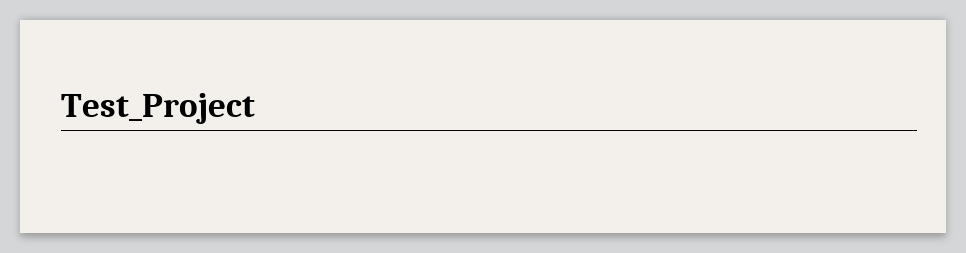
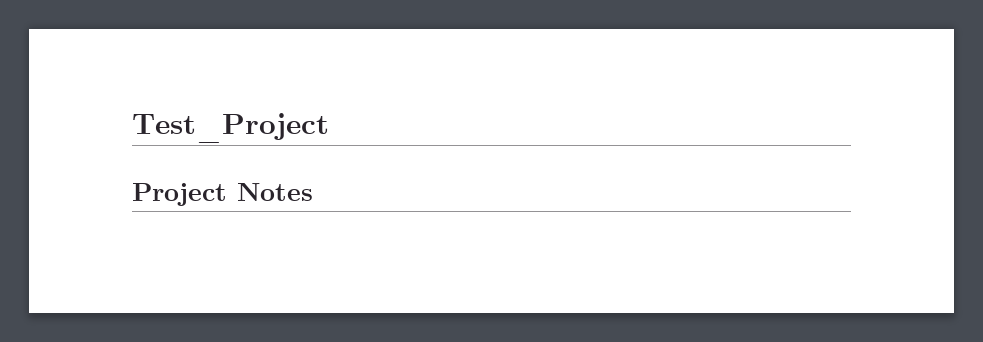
(255, 108) none -> [132,183,313,206] // Project Notes

